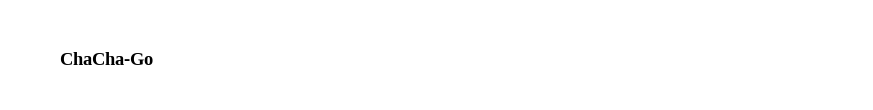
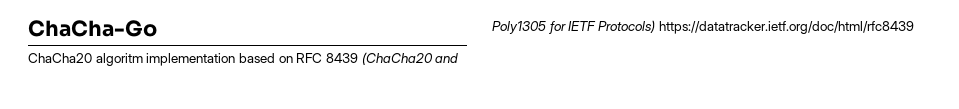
(153, 58) none -> [28,52,459,66] [492,20,914,34] // ChaCha20 algoritm implementation based on RFC 8439 (ChaCha20 and Poly1305 for IETF Protocols) https://datatracker.ietf.org/doc/html/rfc8439

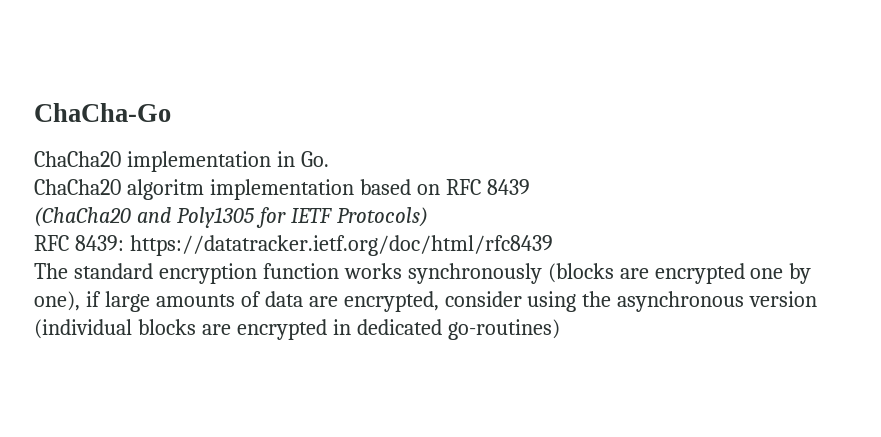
(157, 28) none -> [34,151,329,172] // ChaCha20 implementation in Go.
(358, 58) none -> (530, 187) //
(655, 26) none -> [34,235,124,251] // RFC 8439:
(914, 27) none -> [34,263,812,284] [34,291,818,312] [34,319,560,340] // The standard encryption function works synchronously (blocks are encrypted one by one), if large amounts of data are encrypted, consider using the asynchronous version (individual blocks are encrypted in dedicated go-routines)

